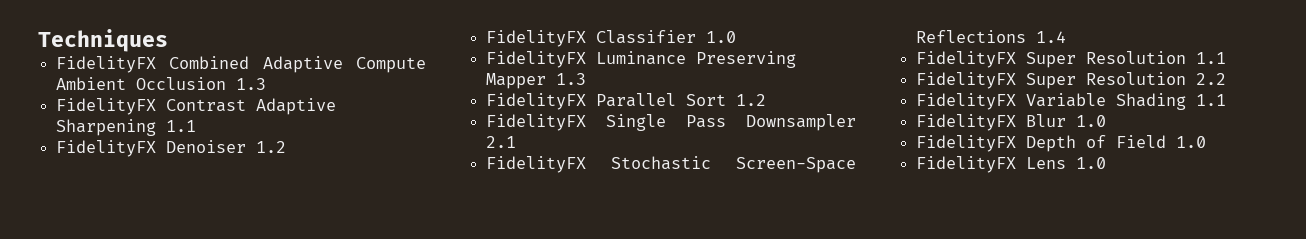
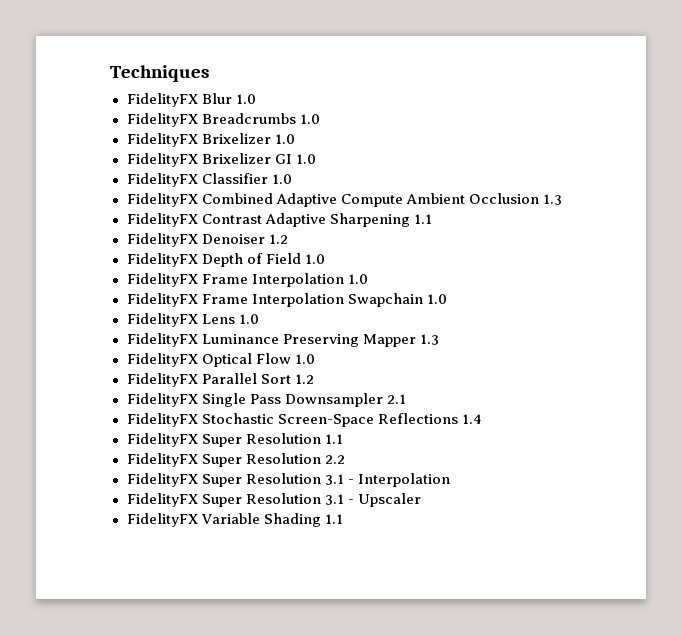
(168, 40) none -> [126,93,256,107] [126,113,320,127] [126,133,295,147] [126,153,316,167] [126,173,292,187] // FidelityFX Blur 1.0 // FidelityFX Breadcrumbs 1.0 // FidelityFX Brixelizer 1.0 // FidelityFX Brixelizer GI 1.0 // FidelityFX Classifier 1.0
[596,30,697,44] Classifier -> [201,253,325,267] [126,273,368,287] [126,293,447,307] [126,313,235,327] Depth of Field 1.0 // FidelityFX Frame Interpolation 1.0 // FidelityFX Frame Interpolation Swapchain 1.0 // FidelityFX Lens
(587, 79) none -> [126,353,315,367] // FidelityFX Optical Flow 1.0
[1026,93,1227,110] [916,114,1107,131] [916,135,1207,152] [916,156,1107,173] Variable Shading 1.1 // FidelityFX Blur 1.0 // FidelityFX Depth of Field 1.0 // FidelityFX Lens 1.0 -> [201,473,450,487] [126,493,421,507] [126,513,343,527] Super Resolution 3.1 - Interpolation // FidelityFX Super Resolution 3.1 - Upscaler // FidelityFX Variable Shading 1.1

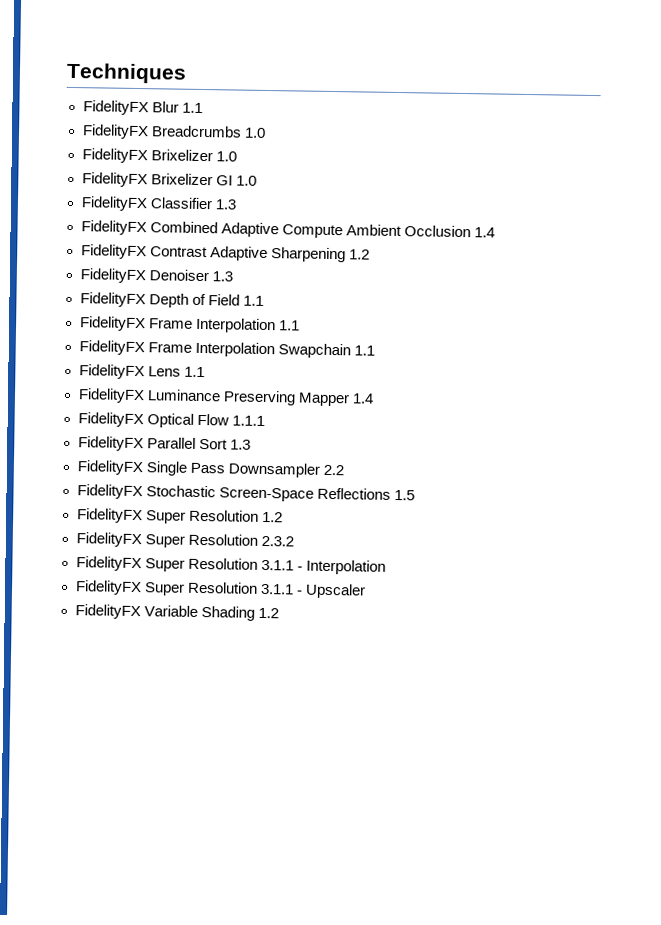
[235,94,256,104] 1.0 -> [181,102,203,113] 1.1
[271,174,292,184] 1.0 -> [214,199,237,210] 1.3
[542,194,562,205] 1.3 -> [473,227,495,238] 1.4
[413,214,432,224] 1.1 -> [348,249,370,260] 1.2
[268,234,288,244] 1.2 -> [211,271,233,282] 1.3
[304,254,325,264] [126,273,368,287] 1.0 // FidelityFX Frame Interpolation 1.0 -> [242,295,264,306] [79,316,300,334] 1.1 // FidelityFX Frame Interpolation 1.1
[426,294,447,304] 1.0 -> [353,345,375,356] 1.1
[238,314,259,324] 1.0 -> [183,366,205,378] 1.1
[419,334,439,345] 1.3 -> [351,393,374,404] 1.4
[294,354,315,364] 1.0 -> [231,415,265,426] 1.1.1
[294,374,314,384] 1.2 -> [229,439,251,450] 1.3
[386,394,406,404] 2.1 -> [322,464,344,476] 2.2
[461,414,482,424] [126,433,343,447] [126,453,345,467] [126,473,344,487] 1.4 // FidelityFX Super Resolution 1.1 // FidelityFX Super Resolution 2.2 // FidelityFX Super Resolution 3.1 -> [393,489,415,501] [76,508,283,524] [75,532,294,548] [75,556,294,572] 1.5 // FidelityFX Super Resolution 1.2 // FidelityFX Super Resolution 2.3.2 // FidelityFX Super Resolution 3.1.1
[324,494,344,505] 3.1 -> [259,583,294,595] 3.1.1
[324,514,343,524] 1.1 -> [257,607,279,619] 1.2

